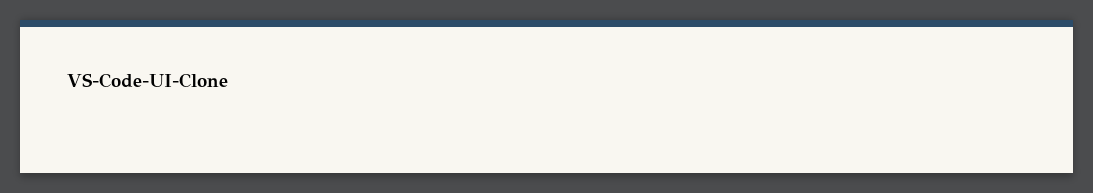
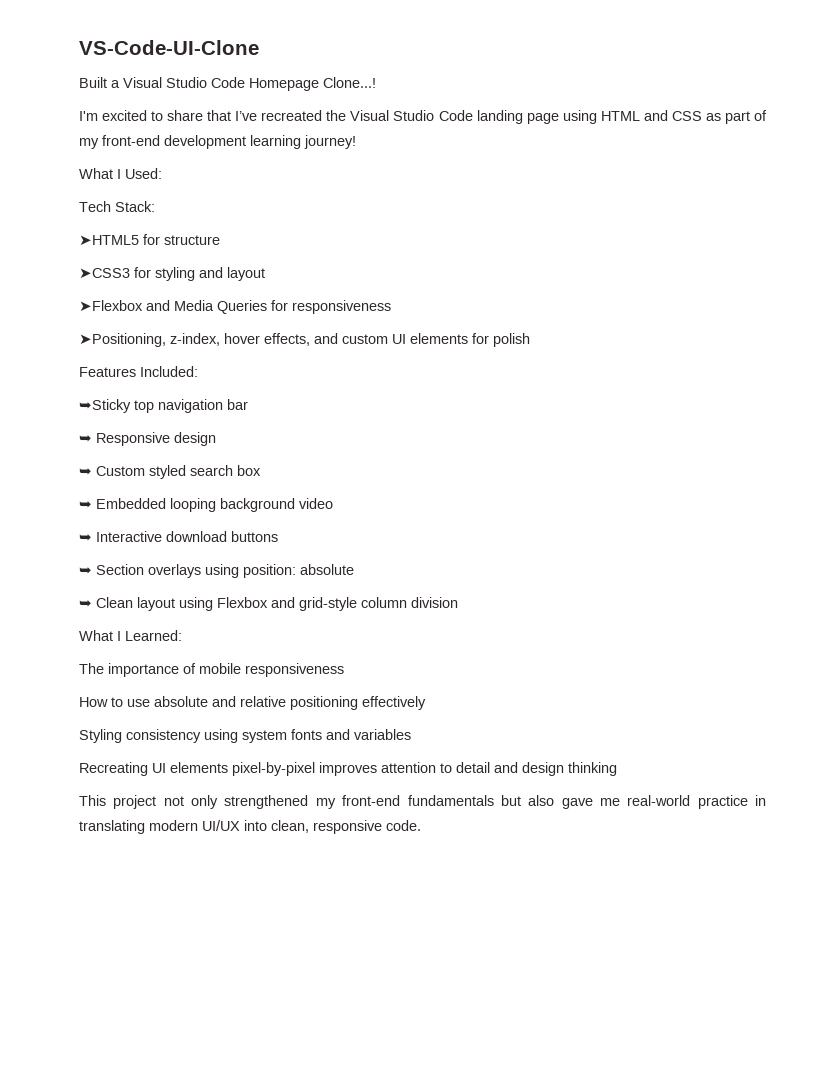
(228, 80) none -> [79,77,376,91] [79,110,767,124] [79,135,356,149] [79,168,162,179] [79,201,155,212] [79,234,220,246] [79,267,265,281] [79,300,391,314] [79,333,530,347] [79,366,198,377] [79,399,248,413] [79,432,216,446] [79,465,261,479] [79,498,333,512] [79,531,278,542] [79,564,354,578] [79,597,458,611] [79,630,182,641] [79,663,344,677] [79,696,426,710] [79,729,411,743] [79,762,617,776] [79,795,766,809] [79,820,421,834] // Built a Visual Studio Code Homepage Clone...! // I'm excited to share that I’ve recreated the Visual Studio Code landing page using HTML and CSS as part of my front-end development learning journey! // What I Used: // Tech Stack: // ➤HTML5 for structure // ➤CSS3 for styling and layout // ➤Flexbox and Media Queries for responsiveness // ➤Positioning, z-index, hover effects, and custom UI elements for polish // Features Included: // ➥Sticky top navigation bar // ➥ Responsive design // ➥ Custom styled search box // ➥ Embedded looping background video // ➥ Interactive download buttons // ➥ Section overlays using position: absolute // ➥ Clean layout using Flexbox and grid-style column division // What I Learned: // The importance of mobile responsiveness // How to use absolute and relative positioning effectively // Styling consistency using system fonts and variables // Recreating UI elements pixel-by-pixel improves attention to detail and design thinking // This project not only strengthened my front-end fundamentals but also gave me real-world practice in translating modern UI/UX into clean, responsive code.

